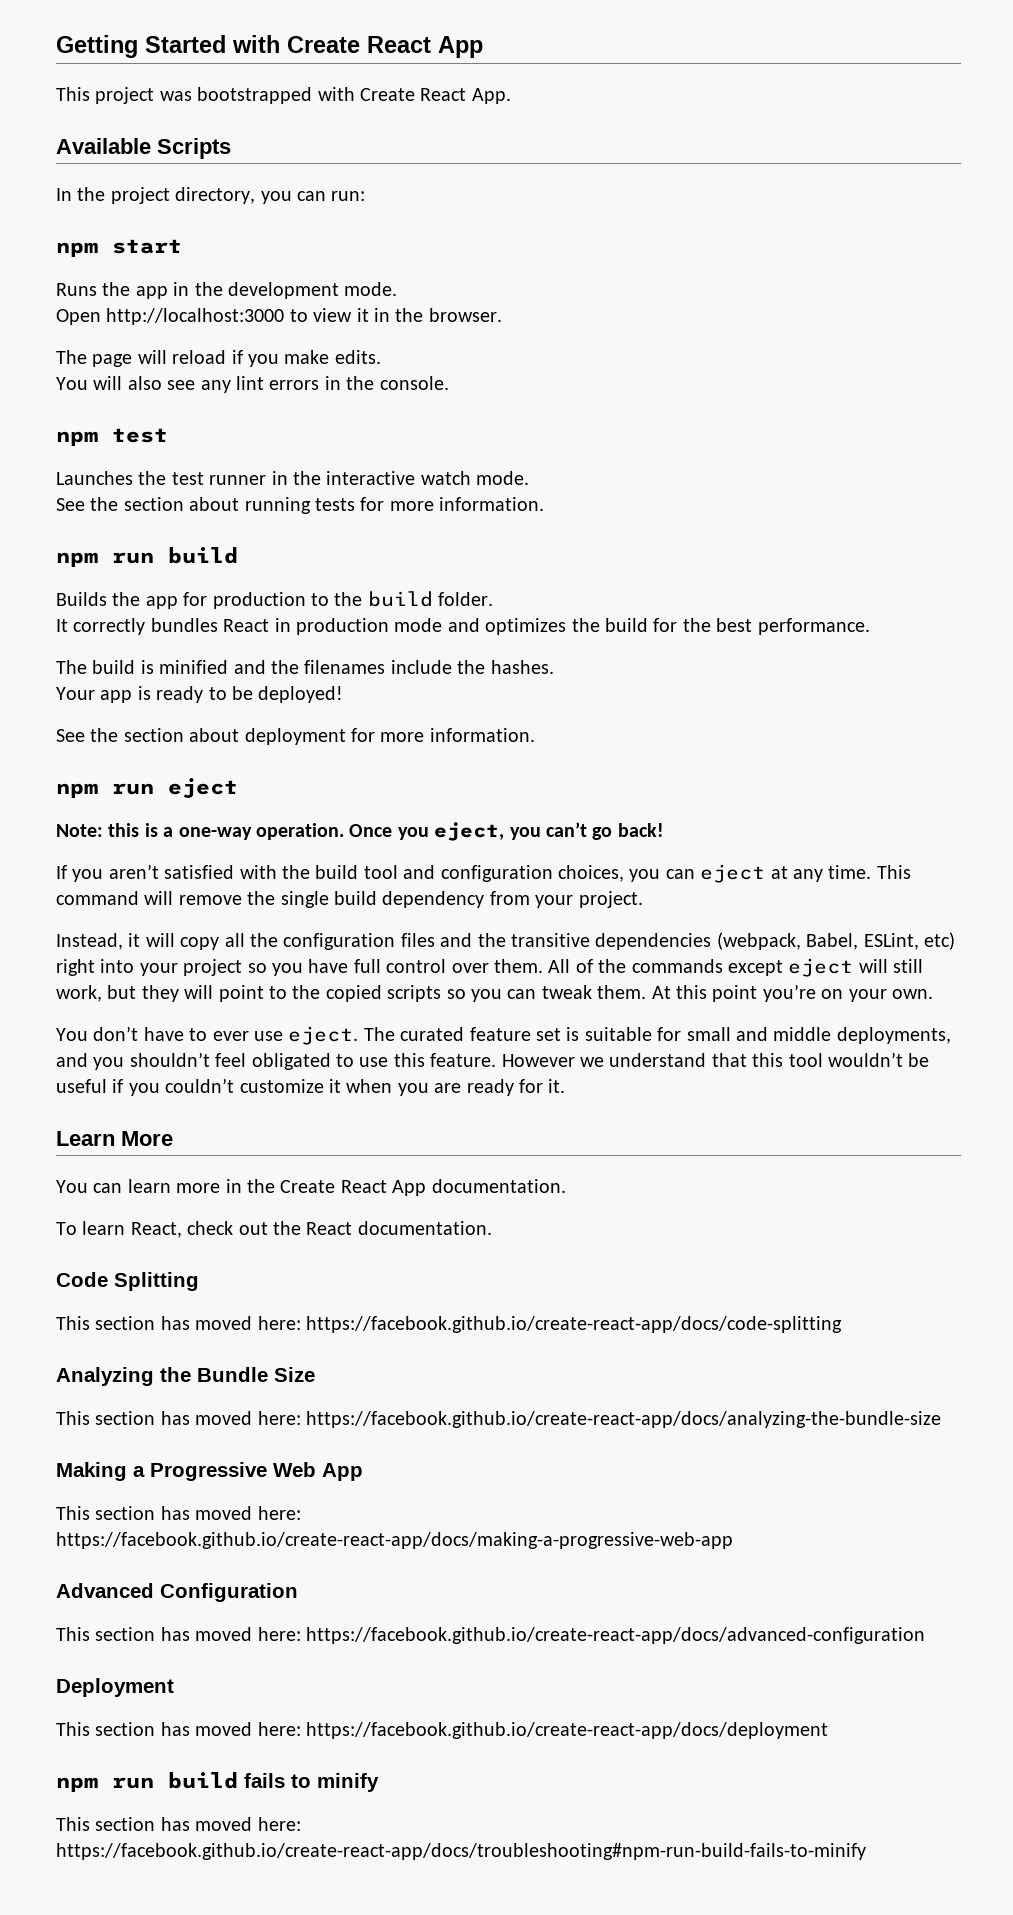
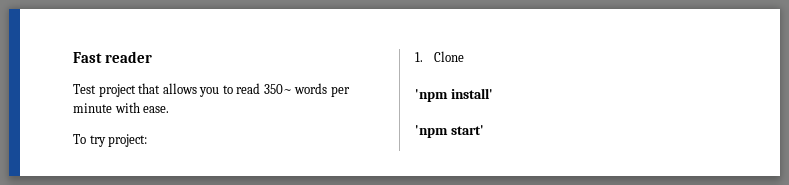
[56,35,483,58] [56,87,511,104] [56,138,231,159] [56,187,366,204] [56,239,182,257] [56,282,398,299] [56,308,502,325] [56,350,381,367] [56,376,449,393] [56,428,168,446] [56,471,530,485] [56,497,545,514] [56,547,238,567] [56,591,494,609] [56,618,870,635] [56,660,554,674] [56,686,344,703] [56,728,535,745] [56,778,238,798] [56,822,664,841] [56,864,911,883] [56,891,643,908] [56,932,955,950] [56,958,924,977] [56,984,933,1002] [56,1026,951,1045] [56,1052,930,1070] [56,1078,566,1096] [56,1131,173,1146] [56,1179,566,1196] [56,1221,492,1238] [56,1272,199,1291] [56,1316,842,1333] [56,1367,315,1386] [56,1411,941,1428] [56,1462,363,1481] [56,1506,301,1520] [56,1532,733,1549] [56,1583,298,1602] [56,1627,925,1644] [56,1678,174,1697] [56,1722,828,1739] [56,1772,379,1792] [56,1817,301,1831] [56,1843,866,1860] Getting Started with Create React App // This project was bootstrapped with Create React App. // Available Scripts // In the project directory, you can run: // npm start // Runs the app in the development mode. // Open http://localhost:3000 to view it in the browser. // The page will reload if you make edits. // You will also see any lint errors in the console. // npm test // Launches the test runner in the interactive watch mode. // See the section about running tests for more information. // npm run build // Builds the app for production to the build folder. // It correctly bundles React in production mode and optimizes the build for the best performance. // The build is minified and the filenames include the hashes. // Your app is ready to be deployed! // See the section about deployment for more information. // npm run eject // Note: this is a one-way operation. Once you eject, you can’t go back! // If you aren’t satisfied with the build tool and configuration choices, you can eject at any time. This command will remove the single build dependency from your project. // Instead, it will copy all the configuration files and the transitive dependencies (webpack, Babel, ESLint, etc) right into your project so you have full control over them. All of the commands except eject will still work, but they will point to the copied scripts so you can tweak them. At this point you’re on your own. // You don’t have to ever use eject. The curated feature set is suitable for small and middle deployments, and you shouldn’t feel obligated to use this feature. However we understand that this tool wouldn’t be useful if you couldn’t customize it when you are ready for it. // Learn More // You can learn more in the Create React App documentation. // To learn React, check out the React documentation. // Code Splitting // This section has moved here: https://facebook.github.io/create-react-app/docs/code-splitting // Analyzing the Bundle Size // This section has moved here: https://facebook.github.io/create-react-app/docs/analyzing-the-bundle-size // Making a Progressive Web App // This section has moved here: https://facebook.github.io/create-react-app/docs/making-a-progressive-web-app // Advanced Configuration // This section has moved here: https://facebook.github.io/create-react-app/docs/advanced-configuration // Deployment // This section has moved here: https://facebook.github.io/create-react-app/docs/deployment // npm run build fails to minify // This section has moved here: https://facebook.github.io/create-react-app/docs/troubleshooting#npm-run-build-fails-to-minify -> [73,51,153,63] [73,83,350,97] [73,102,170,113] [73,134,148,147] [415,51,464,62] [415,88,493,102] [415,125,484,138] Fast reader // Test project that allows you to read 350~ words per minute with ease. // To try project: // 1. Clone // 'npm install' // 'npm start'

